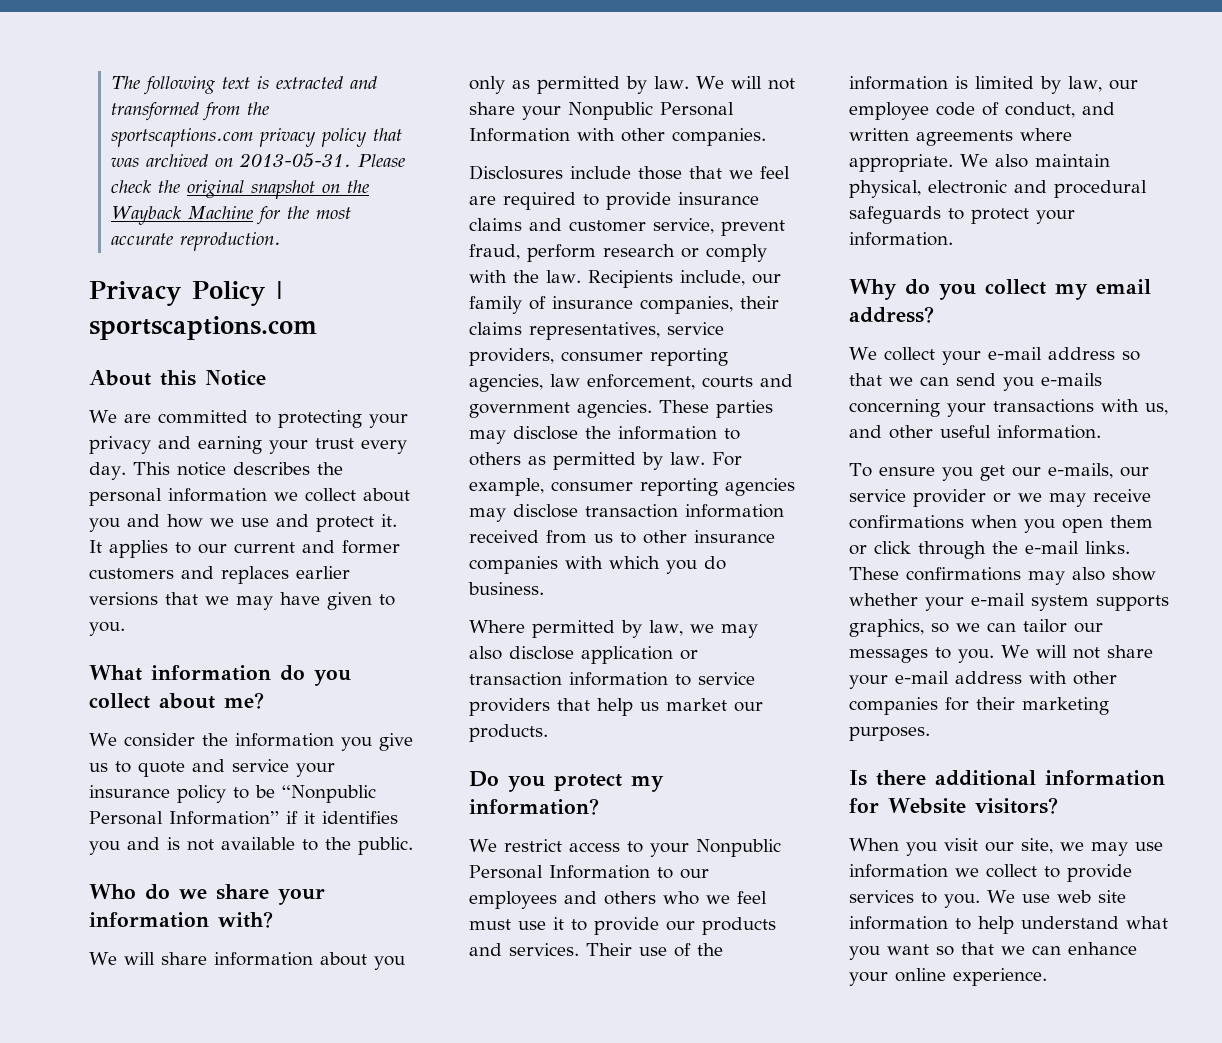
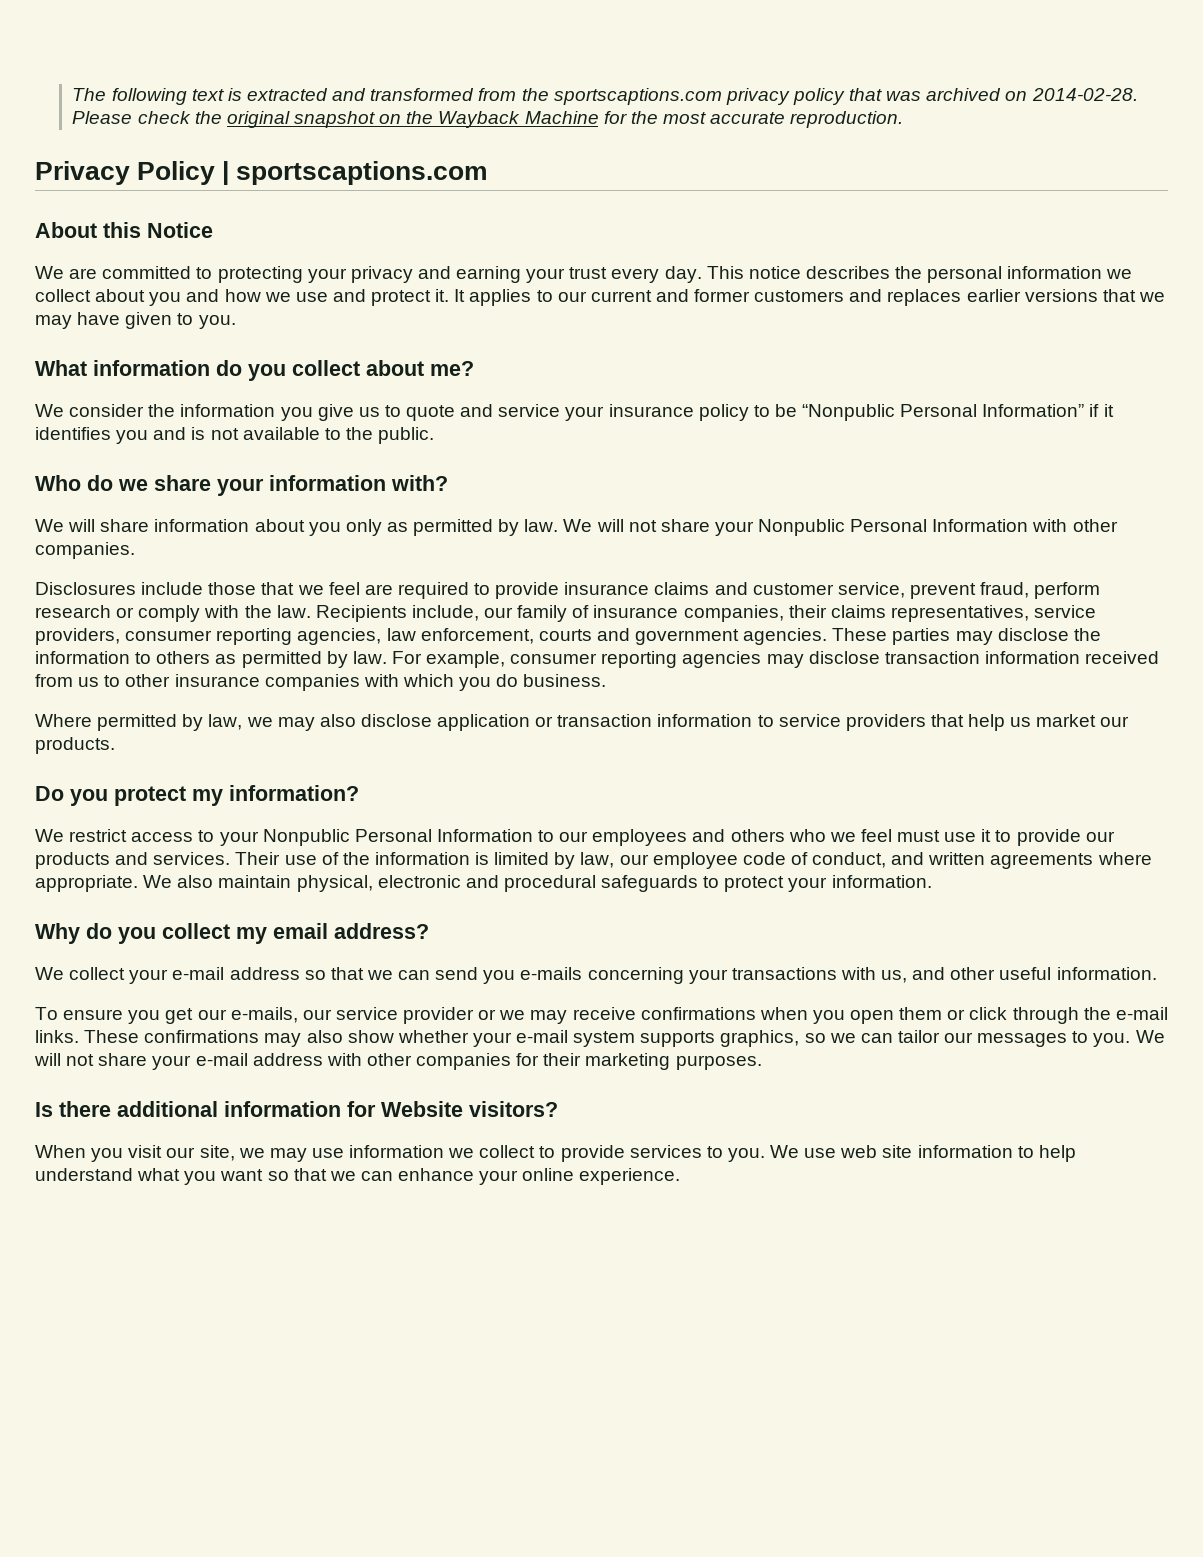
[238,153,351,168] 2013-05-31. -> [1031,88,1138,101] 2014-02-28.

